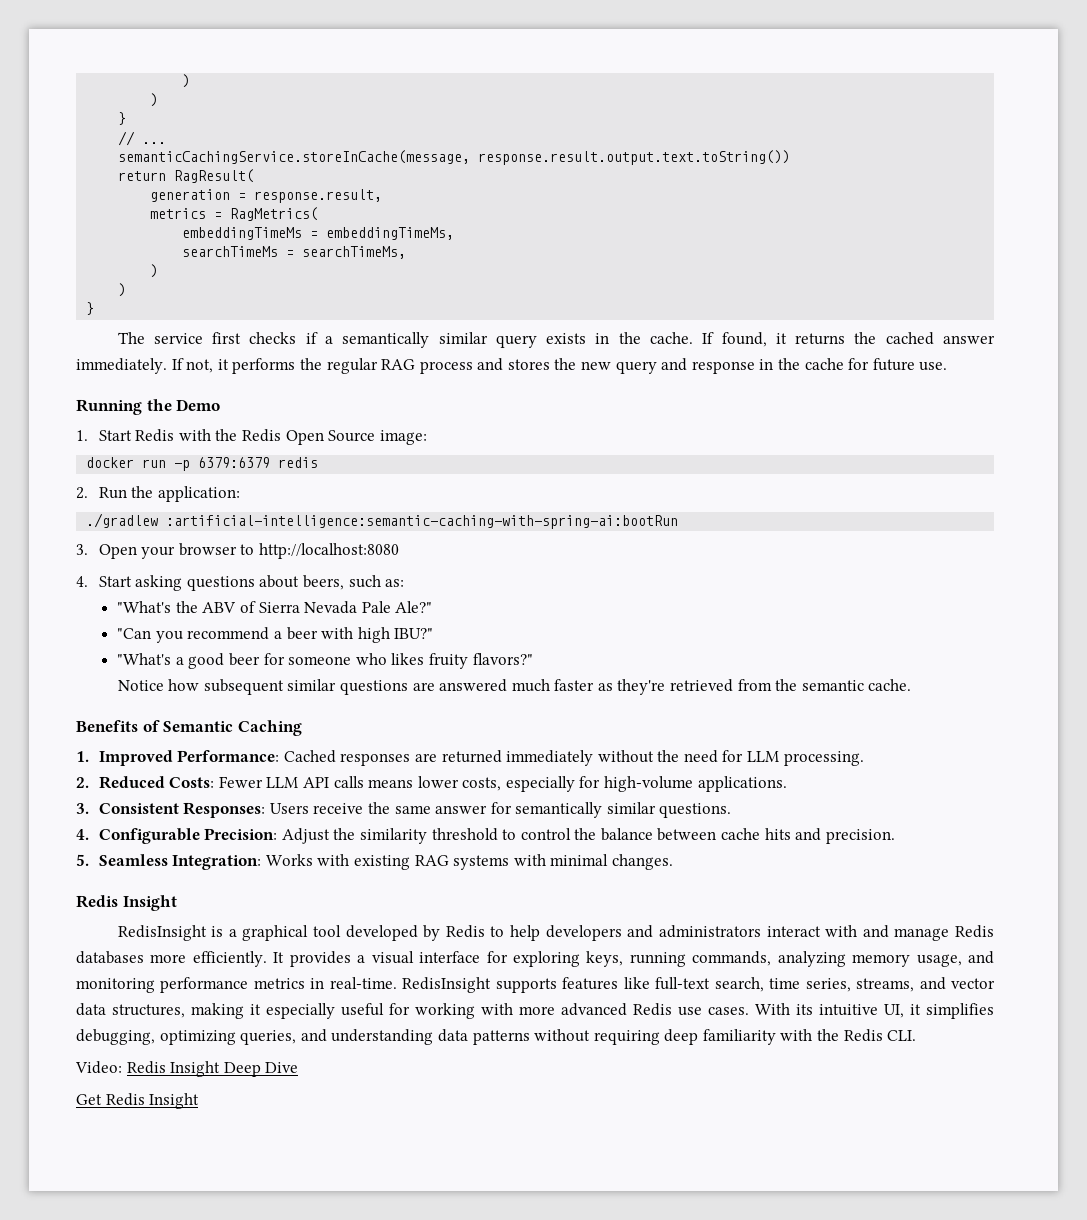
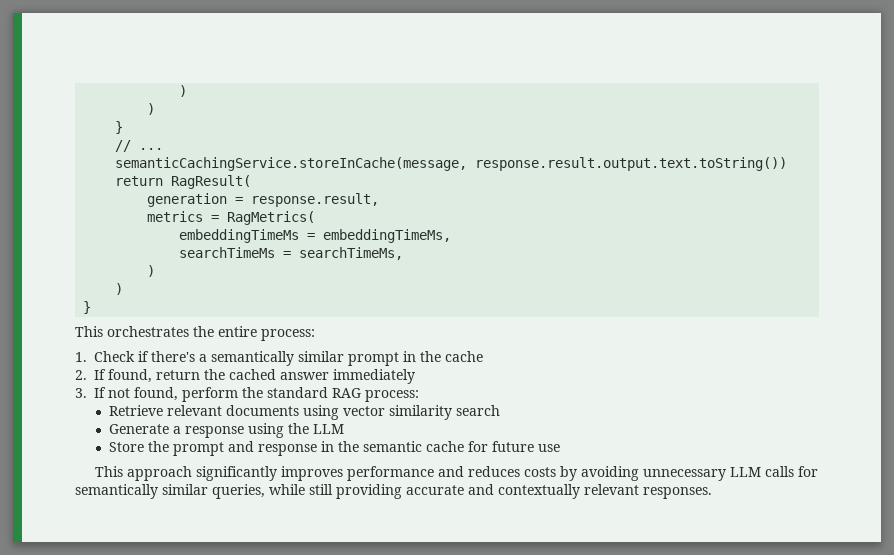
[117,332,995,348] [76,358,657,374] The service first checks if a semantically similar query exists in the cache. If found, it returns the cached answer immediately. If not, it performs the regular RAG process and stores the new query -> [75,326,315,341] [75,351,483,366] [75,369,415,384] [75,387,419,402] [108,405,500,420] [108,423,344,438] [108,441,224,456] This orchestrates the entire process: // 1. Check if there's a semantically similar prompt in the cache // 2. If found, return the cached answer immediately // 3. If not found, perform the standard RAG process: // Retrieve relevant documents using vector similarity search // Generate a response using the LLM // Store the prompt
(801, 364) none -> [362,441,422,452] semantic
[919,362,948,371] [76,399,221,415] [76,429,427,445] [86,457,319,471] [76,486,240,502] [86,513,679,529] [76,543,399,559] [76,575,405,591] [117,601,433,614] [117,627,434,643] [117,653,533,669] [117,679,912,695] [76,720,302,736] [76,750,864,766] [76,776,787,792] [76,802,732,818] [76,828,895,844] [76,854,673,870] [76,895,177,911] [117,925,995,941] [76,951,994,967] [76,977,996,993] [76,1003,994,1019] [76,1029,917,1045] [75,1061,299,1077] [76,1093,200,1109] use. // Running the Demo // 1. Start Redis with the Redis Open Source image: // docker run -p 6379:6379 redis // 2. Run the application: // ./gradlew :artificial-intelligence:semantic-caching-with-spring-ai:bootRun // 3. Open your browser to http://localhost:8080 // 4. Start asking questions about beers, such as: // "What's the ABV of Sierra Nevada Pale Ale?" // "Can you recommend a beer with high IBU?" // "What's a good beer for someone who likes fruity flavors?" // Notice how subsequent similar questions are answered much faster as they're retrieved from the semantic cache. // Benefits of Semantic Caching // 1. Improved Performance: Cached responses are returned immediately without the need for LLM processing. // 2. Reduced Costs: Fewer LLM API calls means lower costs, especially for high-volume applications. // 3. Consistent Responses: Users receive the same answer for semantically similar questions. // 4. Configurable Precision: Adjust the similarity threshold to control the balance between cache hits and precision. // 5. Seamless Integration: Works with existing RAG systems with minimal changes. // Redis Insight // RedisInsight is a graphical tool developed by Redis to help developers and administrators interact with and manage Redis databases more efficiently. It provides a visual interface for exploring keys, running commands, analyzing memory usage, and monitoring performance metrics in real-time. RedisInsight supports features like full-text search, time series, streams, and vector data structures, making it especially useful for working with more advanced Redis use cases. With its intuitive UI, it simplifies debugging, optimizing queries, and understanding data patterns without requiring deep familiarity with the Redis CLI. // Video: Redis Insight Deep Dive // Get Redis Insight -> [537,444,560,452] [94,466,818,481] [75,484,712,499] use // This approach significantly improves performance and reduces costs by avoiding unnecessary LLM calls for semantically similar queries, while still providing accurate and contextually relevant responses.

